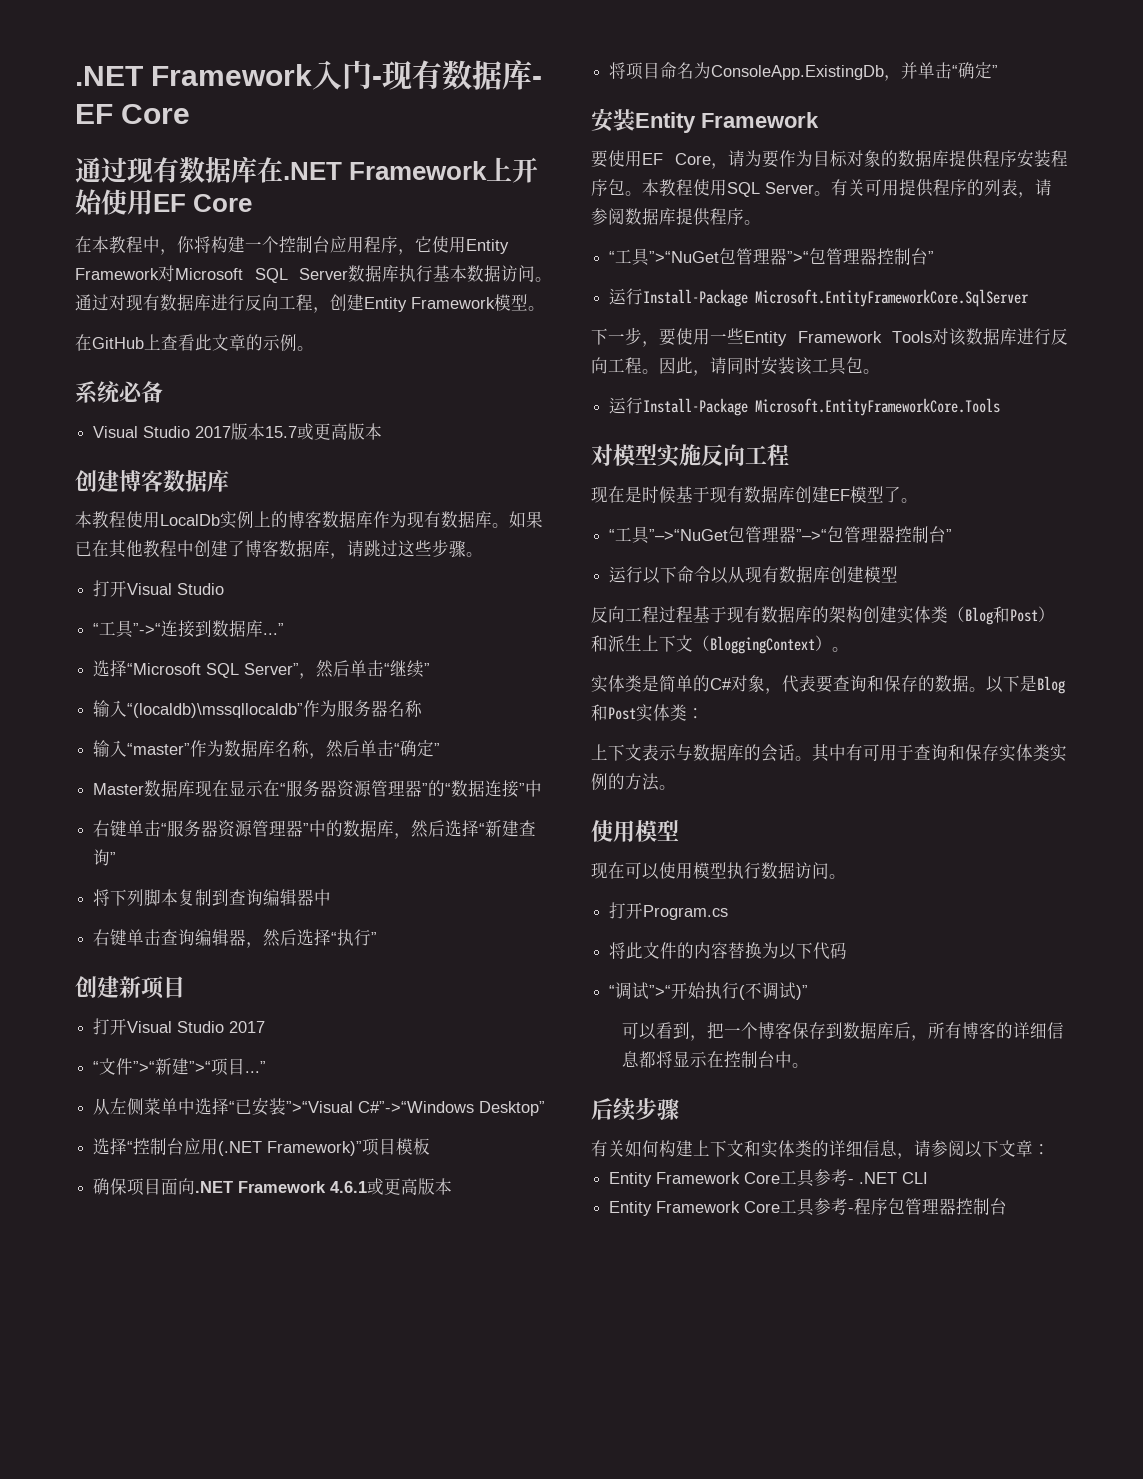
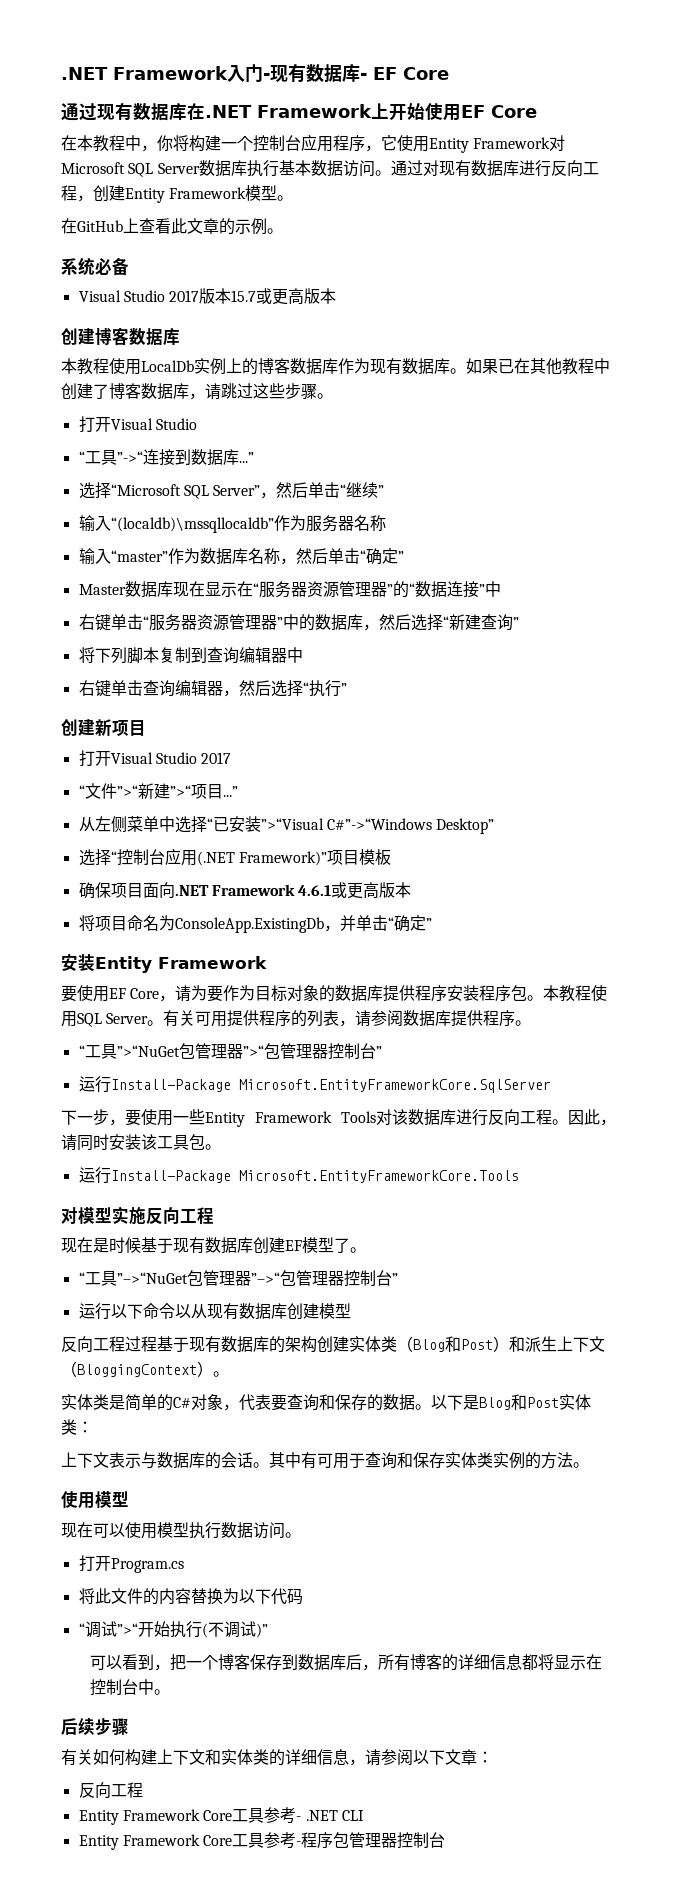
(1050, 1149) none -> [78,1782,143,1798] // 反向工程

